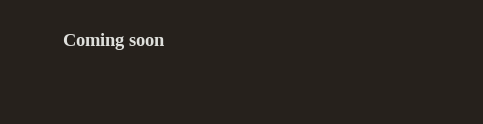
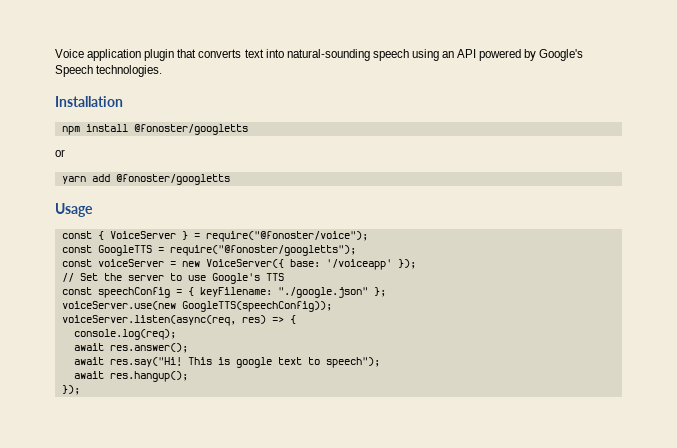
[63,33,165,50] Coming soon -> [55,49,584,61] [55,65,163,77] [55,96,123,107] [61,124,248,135] [55,149,65,157] [61,174,230,185] [55,203,93,217] [61,231,368,242] [61,245,356,256] [61,259,416,270] [61,273,284,284] [61,287,386,298] [61,301,332,312] [61,315,296,326] [73,329,176,340] [73,343,188,353] [73,357,380,368] [73,371,188,382] [61,385,80,395] Voice application plugin that converts text into natural-sounding speech using an API powered by Google's Speech technologies. // Installation // npm install @fonoster/googletts // or // yarn add @fonoster/googletts // Usage // const { VoiceServer } = require("@fonoster/voice"); // const GoogleTTS = require("@fonoster/googletts"); // const voiceServer = new VoiceServer({ base: '/voiceapp' }); // // Set the server to use Google's TTS // const speechConfig = { keyFilename: "./google.json" }; // voiceServer.use(new GoogleTTS(speechConfig)); // voiceServer.listen(async(req, res) => { // console.log(req); // await res.answer(); // await res.say("Hi! This is google text to speech"); // await res.hangup(); // });

